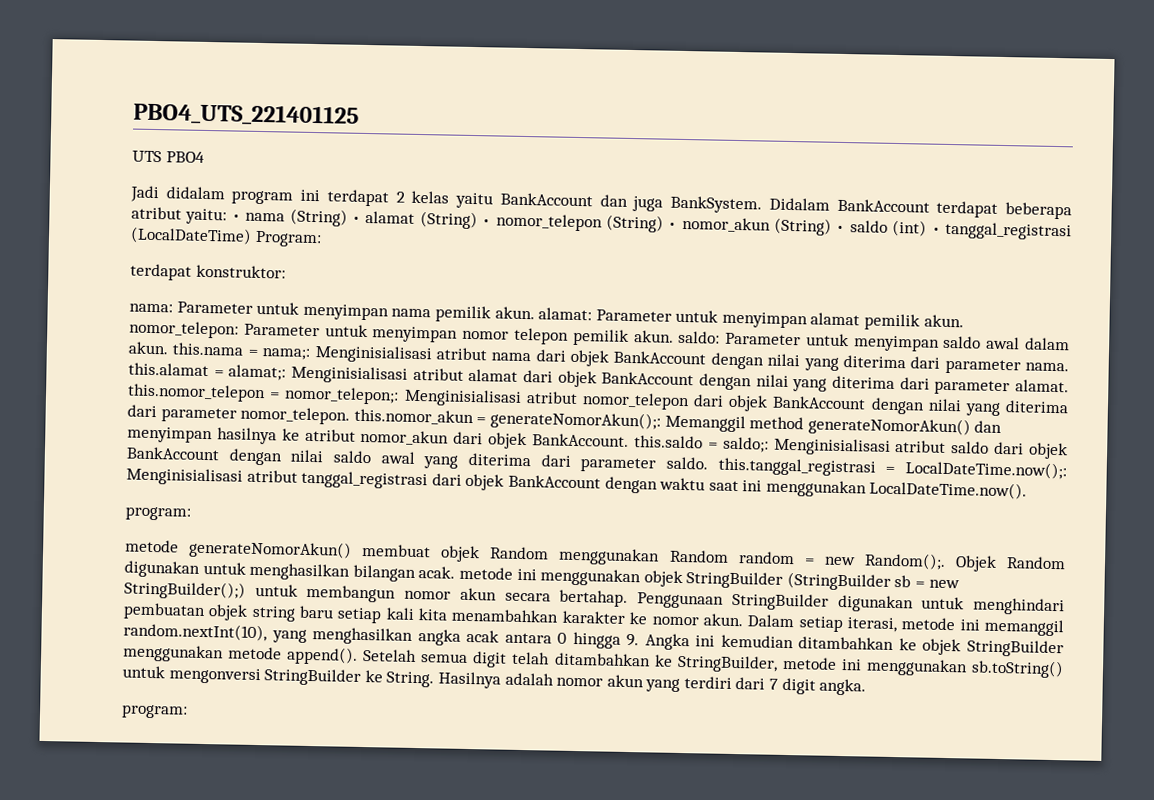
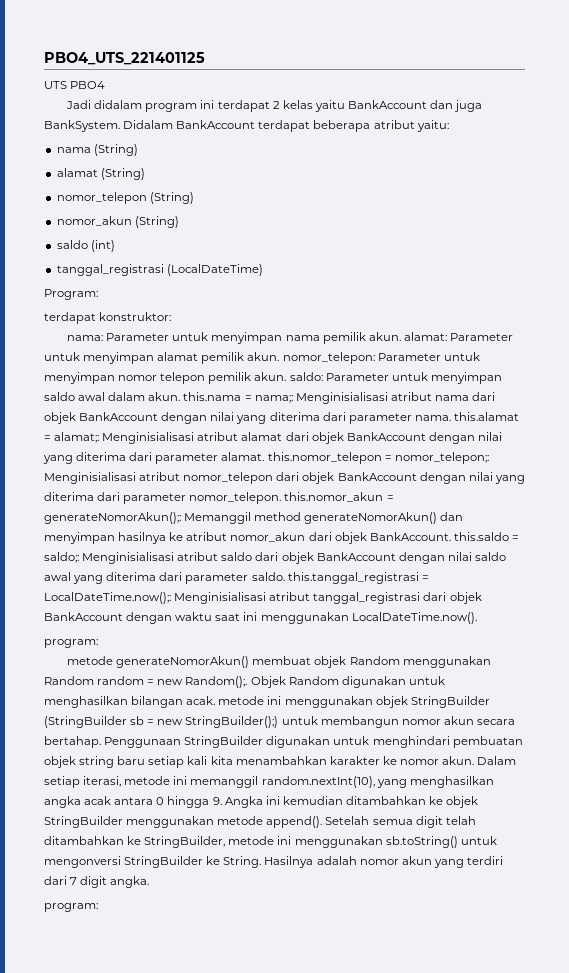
[231,214,241,221] • -> (449, 126) //
[351,216,361,223] • -> (138, 150) //
[482,219,492,226] • -> (145, 174) //
[668,222,678,229] • -> (194, 198) //
[836,225,846,233] • -> (179, 222) //
[931,227,941,234] • -> (115, 246) //
(252, 235) none -> (263, 270) //

